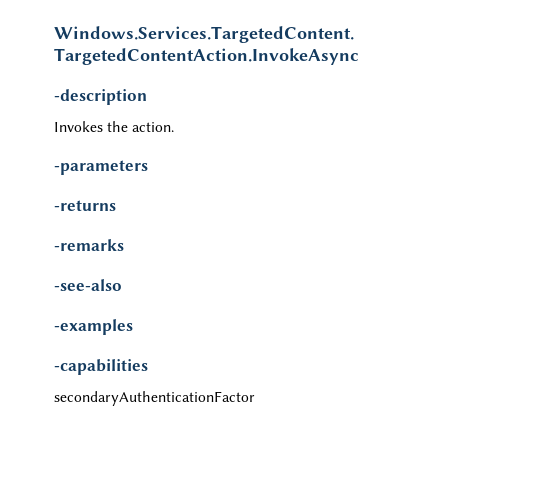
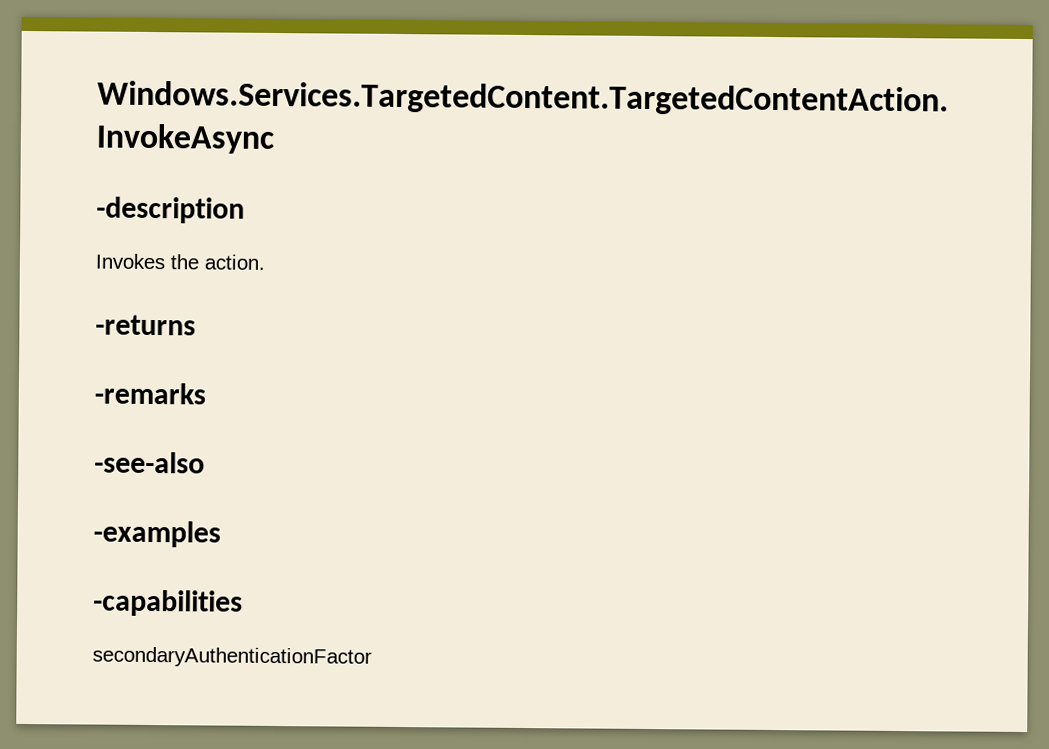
[54,160,148,175] // -parameters -> (265, 262) none

